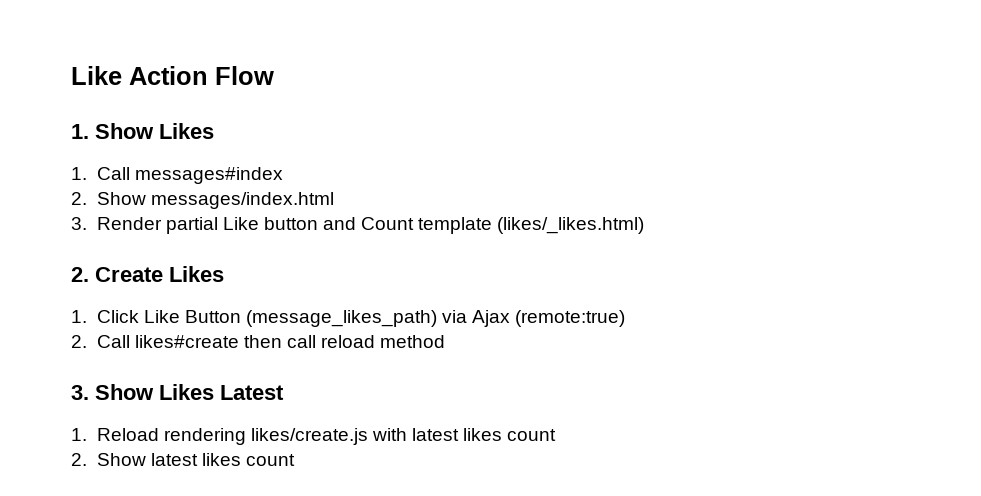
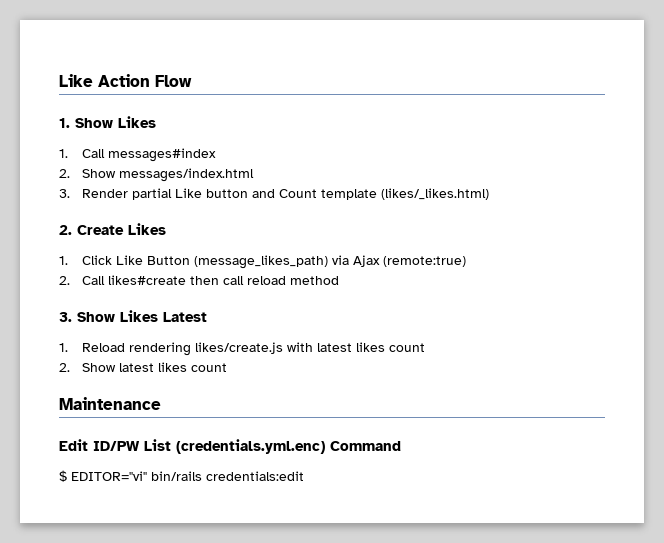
(295, 460) none -> [59,397,161,410] [59,439,401,454] [59,470,304,482] // Maintenance // Edit ID/PW List (credentials.yml.enc) Command // $ EDITOR="vi" bin/rails credentials:edit

